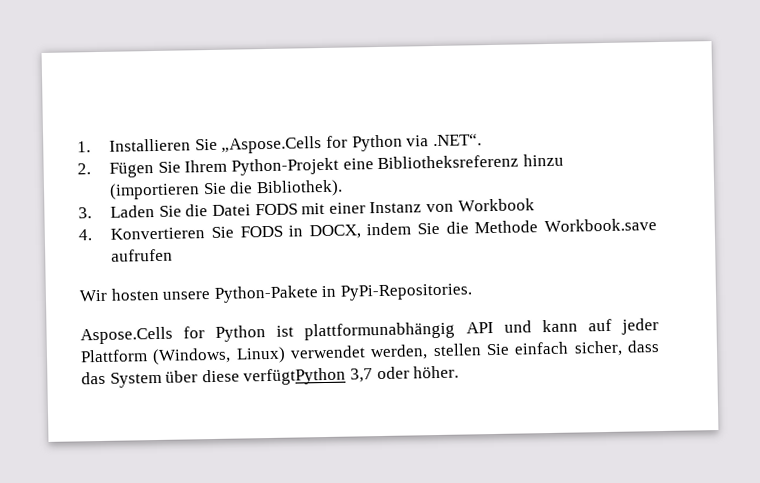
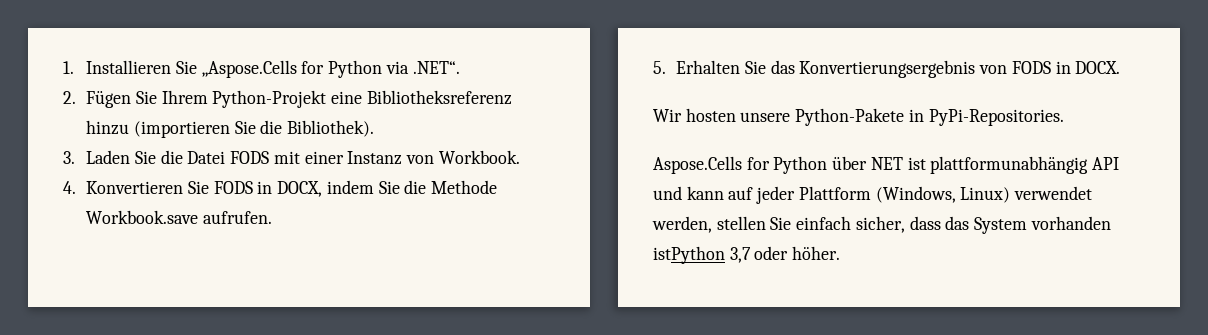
[457,198,535,212] Workbook -> [438,150,520,164] Workbook.
[111,248,174,262] aufrufen -> [203,211,273,224] [653,60,1121,78] aufrufen. // 5. Erhalten Sie das Konvertierungsergebnis von FODS in DOCX.
(267, 333) none -> [832,156,903,170] über NET
[165,367,347,386] über diese verfügtPython -> [1030,216,1111,230] [653,246,725,264] vorhanden istPython

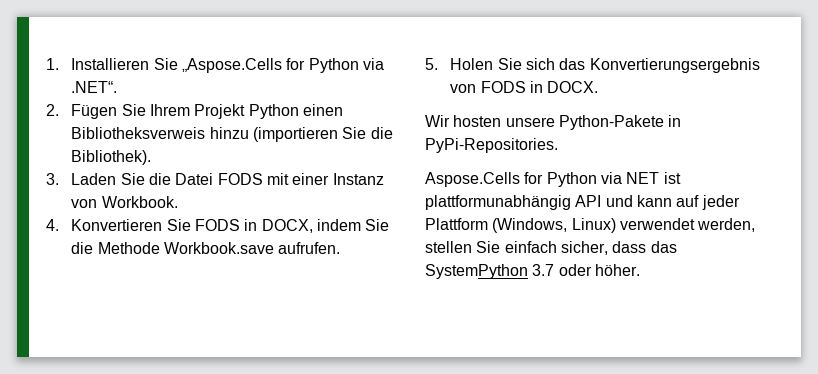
[212,90,512,108] Python-Projekt eine Bibliotheksreferenz -> [194,104,344,119] [71,127,206,139] Projekt Python einen Bibliotheksverweis
[676,60,767,74] Erhalten Sie -> [450,58,556,70] Holen Sie sich
[832,156,868,170] über -> [600,172,622,184] via
[974,216,1111,234] [653,246,751,264] System vorhanden istPython 3,7 -> [425,264,555,279] SystemPython 3.7

